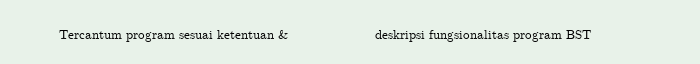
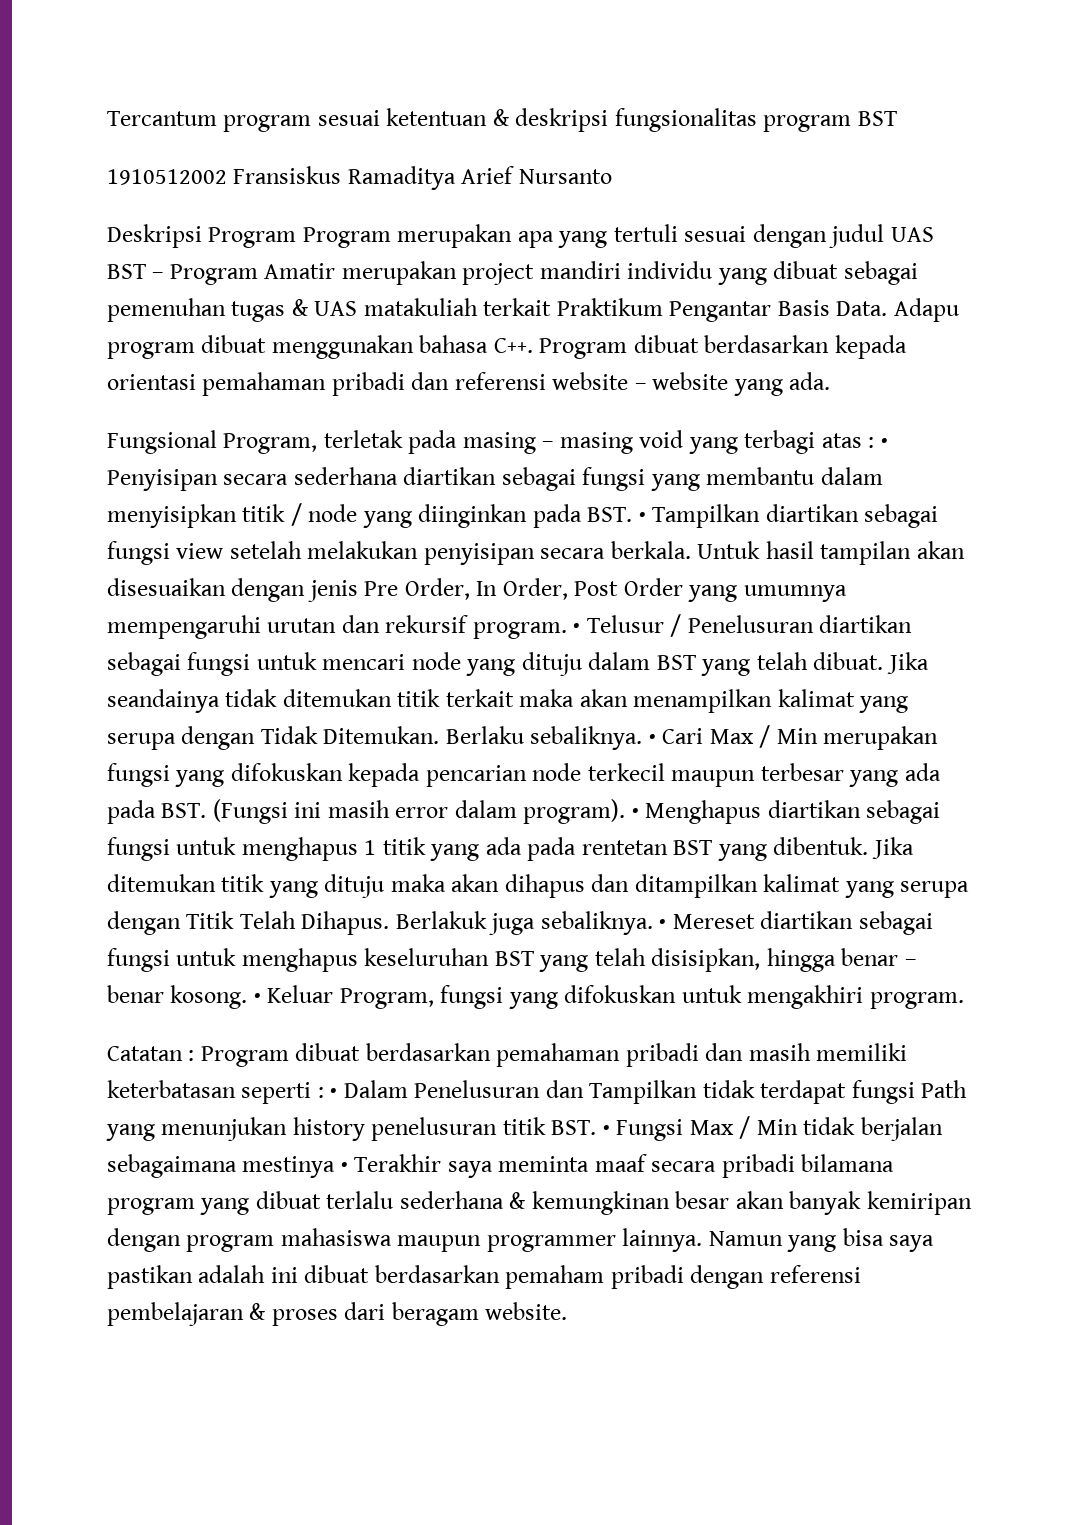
(591, 34) none -> [107,166,612,190] [107,224,934,248] [107,261,918,285] [107,298,959,322] [107,335,907,359] [107,372,831,396] [107,430,888,454] [107,467,883,491] [107,503,939,528] [107,541,965,565] [107,578,847,602] [107,614,913,639] [107,652,929,676] [107,689,909,713] [107,725,939,750] [107,763,941,787] [107,799,941,824] [107,837,914,861] [107,874,970,898] [107,911,933,935] [107,948,916,972] [107,985,964,1009] [107,1043,908,1067] [107,1080,968,1104] [106,1116,943,1141] [107,1154,895,1178] [107,1191,972,1215] [107,1228,935,1252] [107,1265,861,1289] [107,1302,568,1326] // 1910512002 Fransiskus Ramaditya Arief Nursanto // Deskripsi Program Program merupakan apa yang tertuli sesuai dengan judul UAS BST – Program Amatir merupakan project mandiri individu yang dibuat sebagai pemenuhan tugas & UAS matakuliah terkait Praktikum Pengantar Basis Data. Adapu program dibuat menggunakan bahasa C++. Program dibuat berdasarkan kepada orientasi pemahaman pribadi dan referensi website – website yang ada. // Fungsional Program, terletak pada masing – masing void yang terbagi atas : • Penyisipan secara sederhana diartikan sebagai fungsi yang membantu dalam menyisipkan titik / node yang diinginkan pada BST. • Tampilkan diartikan sebagai fungsi view setelah melakukan penyisipan secara berkala. Untuk hasil tampilan akan disesuaikan dengan jenis Pre Order, In Order, Post Order yang umumnya mempengaruhi urutan dan rekursif program. • Telusur / Penelusuran diartikan sebagai fungsi untuk mencari node yang dituju dalam BST yang telah dibuat. Jika seandainya tidak ditemukan titik terkait maka akan menampilkan kalimat yang serupa dengan Tidak Ditemukan. Berlaku sebaliknya. • Cari Max / Min merupakan fungsi yang difokuskan kepada pencarian node terkecil maupun terbesar yang ada pada BST. (Fungsi ini masih error dalam program). • Menghapus diartikan sebagai fungsi untuk menghapus 1 titik yang ada pada rentetan BST yang dibentuk. Jika ditemukan titik yang dituju maka akan dihapus dan ditampilkan kalimat yang serupa dengan Titik Telah Dihapus. Berlakuk juga sebaliknya. • Mereset diartikan sebagai fungsi untuk menghapus keseluruhan BST yang telah disisipkan, hingga benar – benar kosong. • Keluar Program, fungsi yang difokuskan untuk mengakhiri program. // Catatan : Program dibuat berdasarkan pemahaman pribadi dan masih memiliki keterbatasan seperti : • Dalam Penelusuran dan Tampilkan tidak terdapat fungsi Path yang menunjukan history penelusuran titik BST. • Fungsi Max / Min tidak berjalan sebagaimana mestinya • Terakhir saya meminta maaf secara pribadi bilamana program yang dibuat terlalu sederhana & kemungkinan besar akan banyak kemiripan dengan program mahasiswa maupun programmer lainnya. Namun yang bisa saya pastikan adalah ini dibuat berdasarkan pemaham pribadi dengan referensi pembelajaran & proses dari beragam website.

